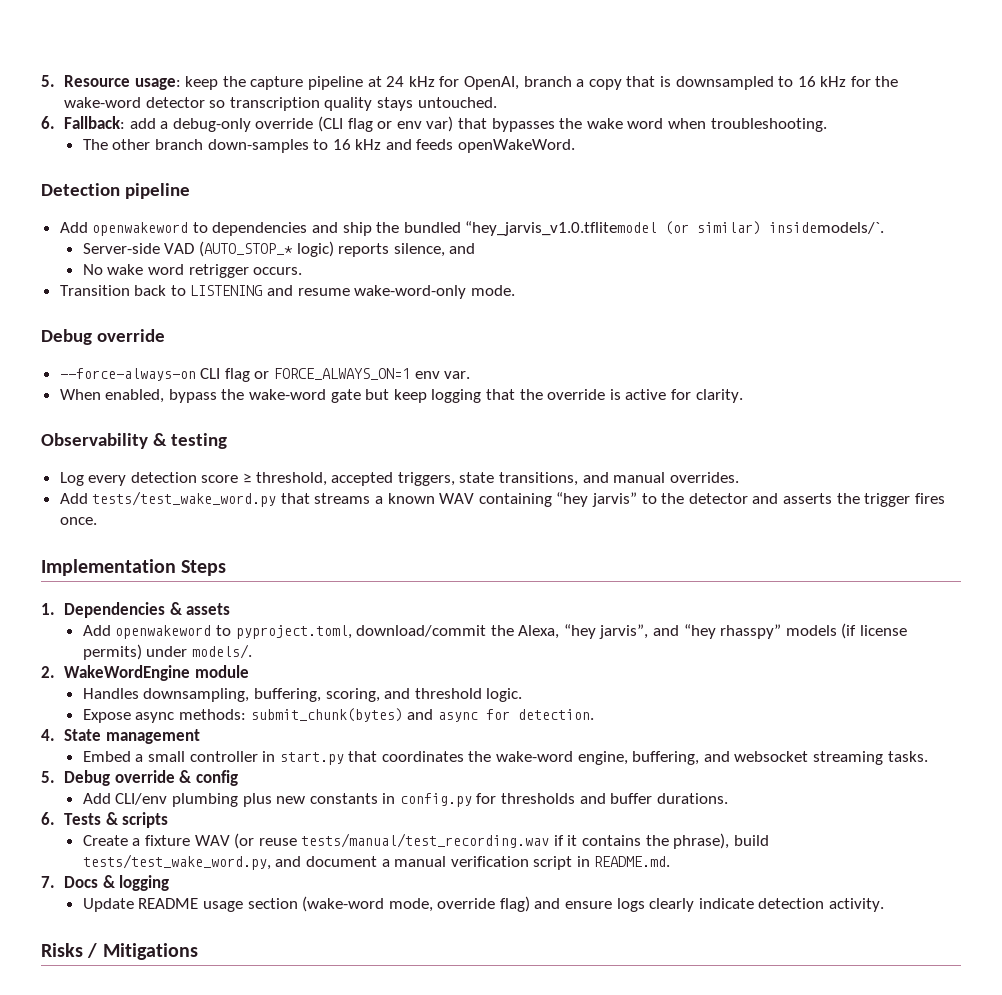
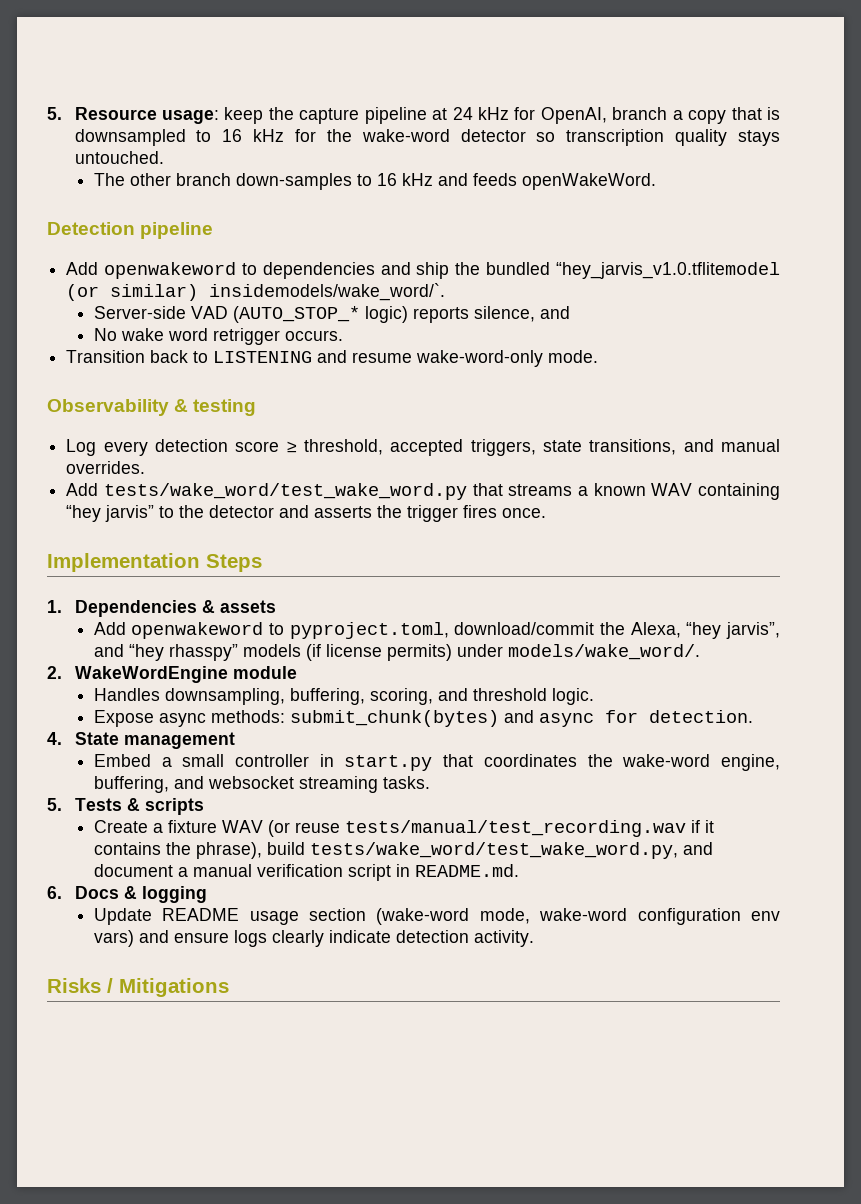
[41,116,827,132] // 6. Fallback: add a debug-only override (CLI flag or env var) that bypasses the wake word when troubleshooting. -> (164, 157) none
[769,222,885,234] insidemodels/`. -> [209,283,446,301] insidemodels/wake_word/`.
[41,329,165,345] [59,368,471,382] [59,389,743,403] // Debug override // --force-always-on CLI flag or FORCE_ALWAYS_ON=1 env var. // When enabled, bypass the wake-word gate but keep logging that the override is active for clarity. -> (599, 356) none
[92,491,277,507] tests/test_wake_word.py -> [103,483,467,500] tests/wake_word/test_wake_word.py
[191,644,252,659] models/. -> [507,644,700,660] models/wake_word/.
[64,770,238,786] [82,793,728,807] [41,812,55,825] Debug override & config // Add CLI/env plumbing plus new constants in config.py for thresholds and buffer durations. // 6. -> (62, 804) none
[82,854,271,870] tests/test_wake_word.py, -> [309,842,678,859] tests/wake_word/test_wake_word.py,
[41,876,55,888] 7. -> [47,886,62,899] 6.
[437,896,530,912] override flag) -> [539,908,780,925] [93,930,134,947] wake-word configuration env vars)

